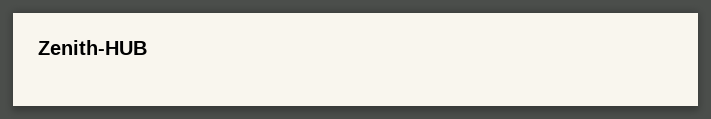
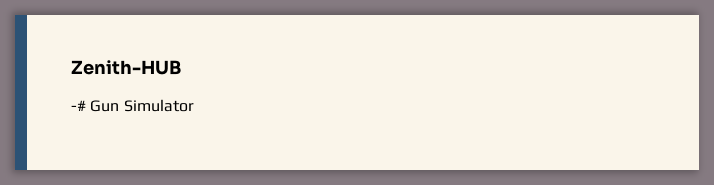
(147, 47) none -> [71,99,194,112] // -# Gun Simulator

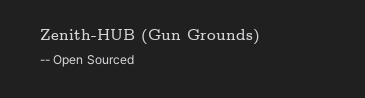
[71,99,194,112] // -# Gun Simulator -> [141,29,260,45] [40,55,134,67] (Gun Grounds) // -- Open Sourced

